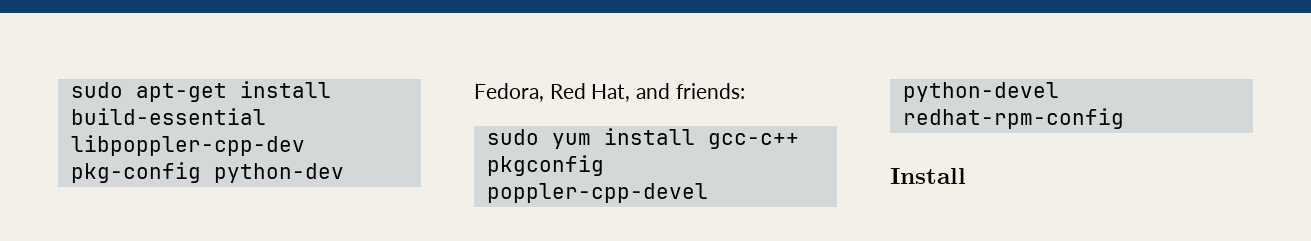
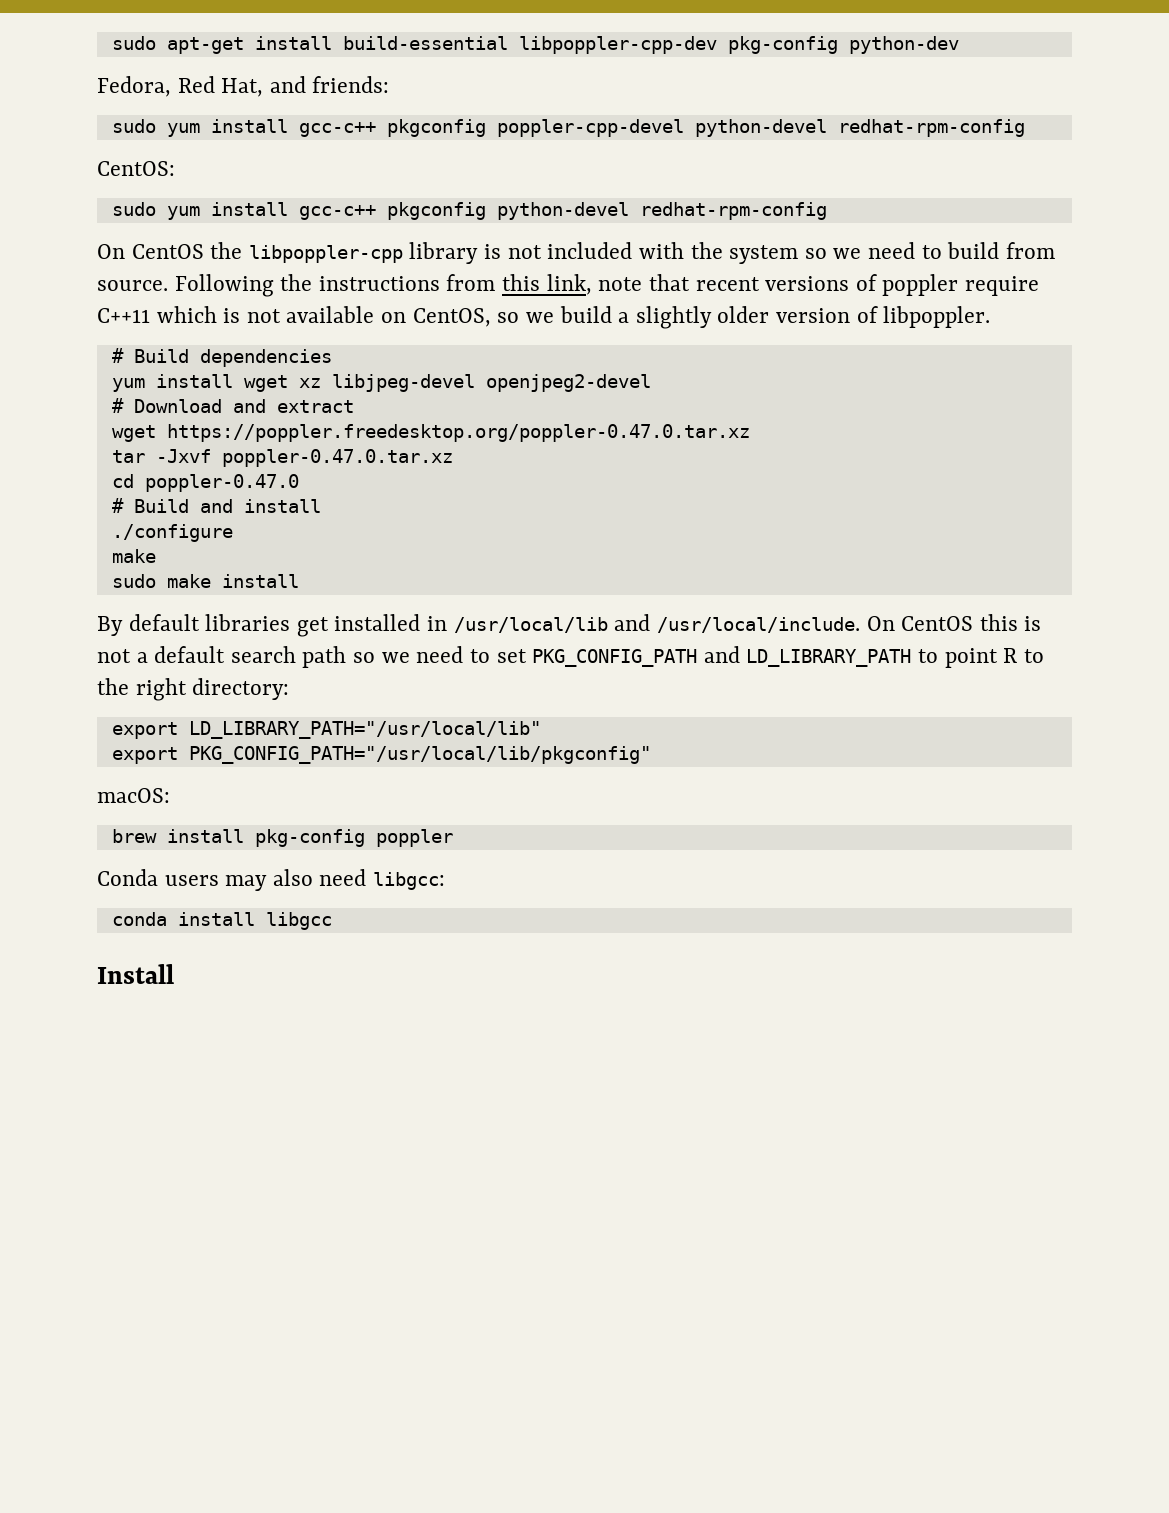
(1124, 118) none -> [97,161,175,176] [111,202,827,220] [97,242,1055,264] [97,274,1039,297] [97,306,991,329] [111,348,332,367] [111,374,651,392] [111,398,354,413] [111,424,750,442] [111,449,453,467] [111,474,299,492] [111,498,321,513] [111,524,233,542] [111,549,156,563] [111,574,299,588] [97,614,1042,637] [97,646,1044,668] [97,678,290,701] [111,721,541,739] [111,746,651,764] [97,788,170,803] [111,829,453,847] [97,869,446,891] [111,912,332,930] // CentOS: // sudo yum install gcc-c++ pkgconfig python-devel redhat-rpm-config // On CentOS the libpoppler-cpp library is not included with the system so we need to build from source. Following the instructions from this link, note that recent versions of poppler require C++11 which is not available on CentOS, so we build a slightly older version of libpoppler. // # Build dependencies // yum install wget xz libjpeg-devel openjpeg2-devel // # Download and extract // wget https://poppler.freedesktop.org/poppler-0.47.0.tar.xz // tar -Jxvf poppler-0.47.0.tar.xz // cd poppler-0.47.0 // # Build and install // ./configure // make // sudo make install // By default libraries get installed in /usr/local/lib and /usr/local/include. On CentOS this is not a default search path so we need to set PKG_CONFIG_PATH and LD_LIBRARY_PATH to point R to the right directory: // export LD_LIBRARY_PATH="/usr/local/lib" // export PKG_CONFIG_PATH="/usr/local/lib/pkgconfig" // macOS: // brew install pkg-config poppler // Conda users may also need libgcc: // conda install libgcc

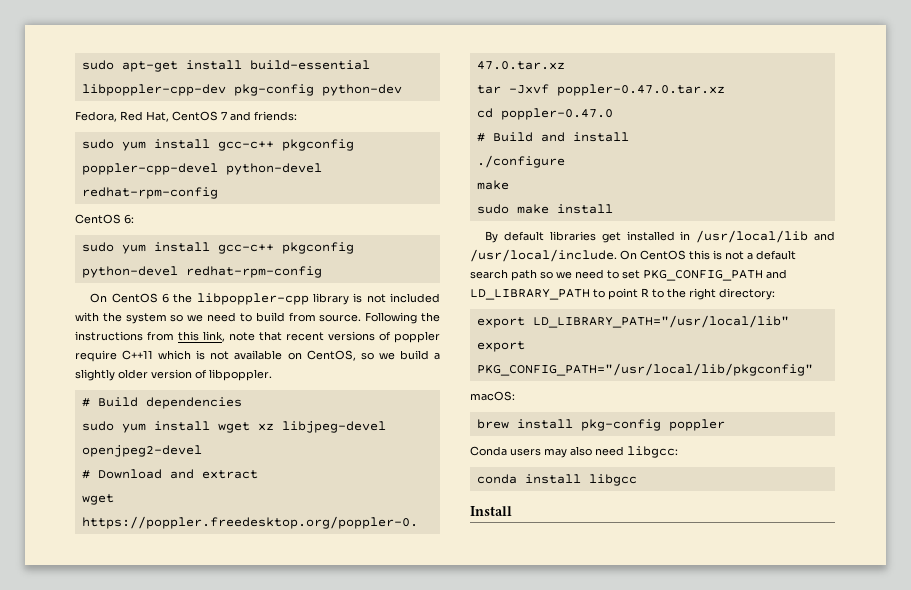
(264, 87) none -> [172,111,227,121] CentOS 7
[97,161,175,176] CentOS: -> [75,214,134,224] CentOS 6:
(204, 251) none -> [162,293,170,303] 6
(332, 358) none -> [81,421,114,431] sudo

